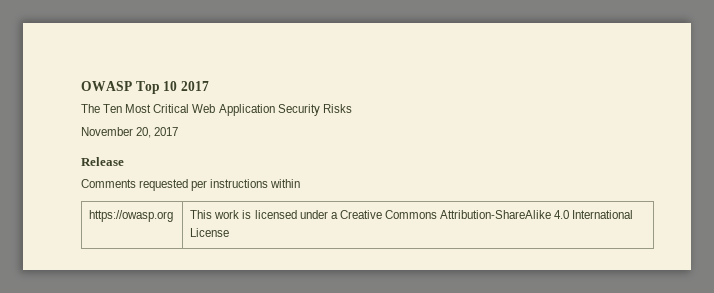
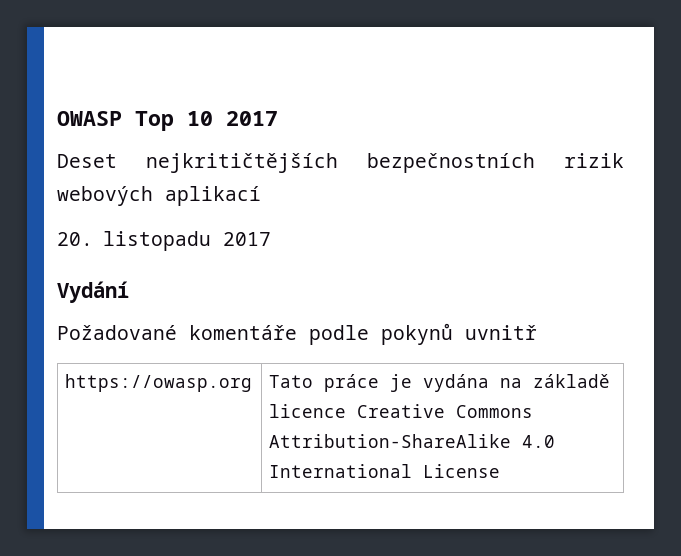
[81,104,352,116] [81,127,179,138] [81,157,124,166] [81,179,301,191] [89,210,174,222] [190,210,338,219] The Ten Most Critical Web Application Security Risks // November 20, 2017 // Release // Comments requested per instructions within // https://owasp.org | This work is licensed under a -> [57,153,624,173] [57,186,261,206] [57,231,271,251] [57,281,129,303] [57,323,537,345] [65,374,253,392] [269,374,611,392] [269,404,347,418] Deset nejkritičtějších bezpečnostních rizik webových aplikací // 20. listopadu 2017 // Vydání // Požadované komentáře podle pokynů uvnitř // https://owasp.org | Tato práce je vydána na základě licence

